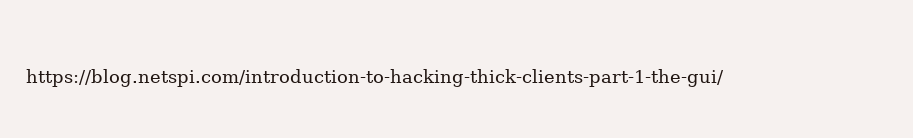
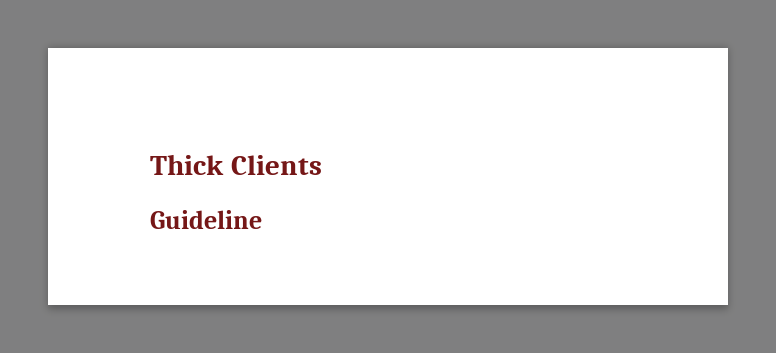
[26,69,724,87] https://blog.netspi.com/introduction-to-hacking-thick-clients-part-1-the-gui/ -> [150,154,322,175] [150,210,262,229] Thick Clients // Guideline

